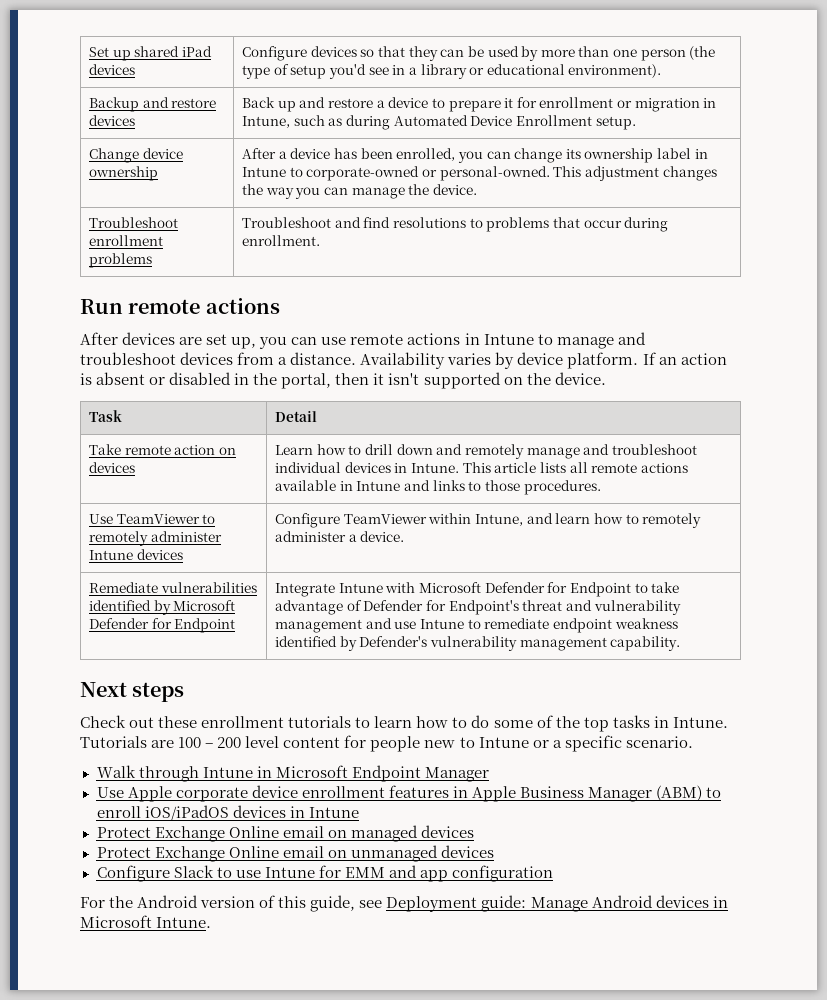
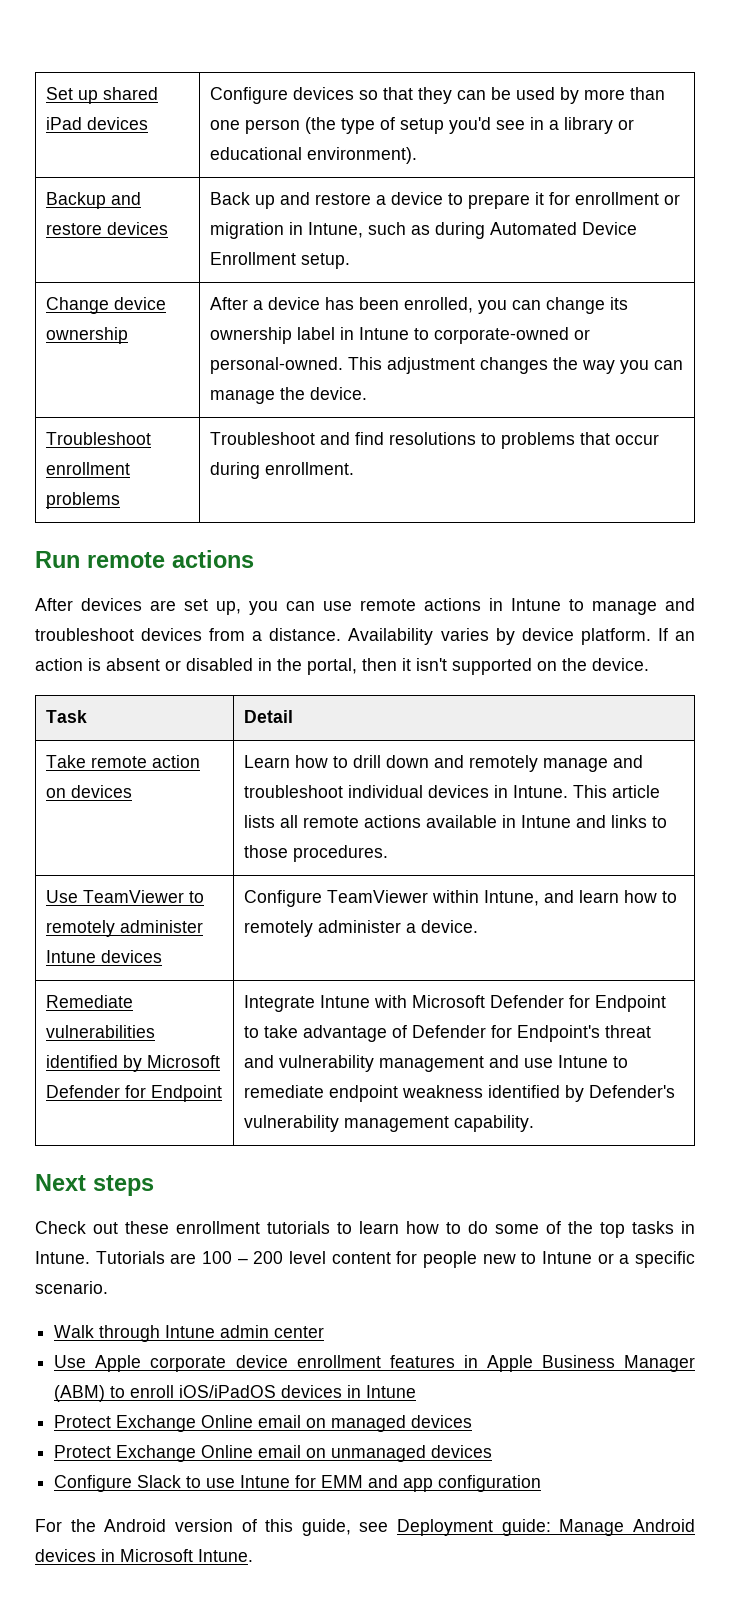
[256,765,489,782] in Microsoft Endpoint Manager -> [220,1325,325,1338] admin center

